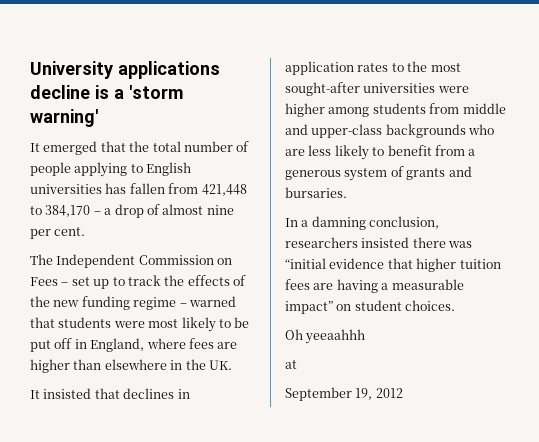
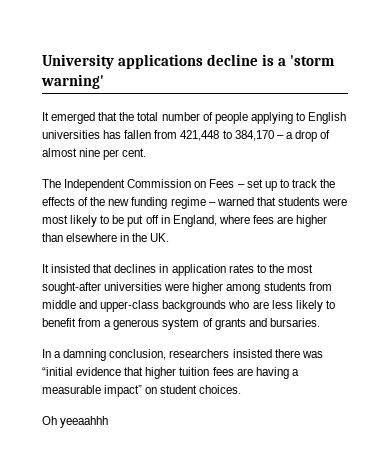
[285,360,297,369] [285,387,403,401] // at // September 19, 2012 -> (109, 422) none

